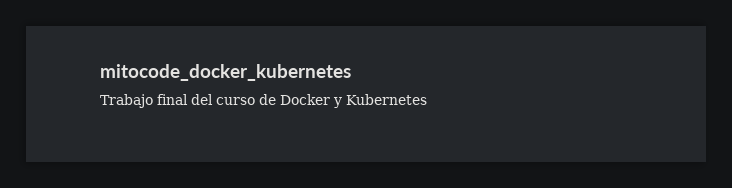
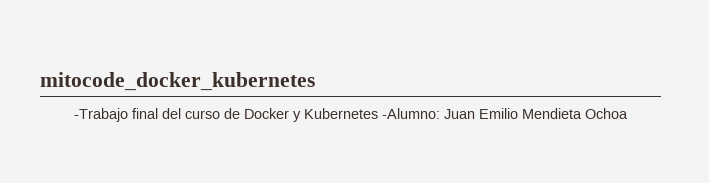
[100,94,153,108] Trabajo -> [73,108,128,122] -Trabajo
(427, 99) none -> [381,108,628,119] -Alumno: Juan Emilio Mendieta Ochoa

